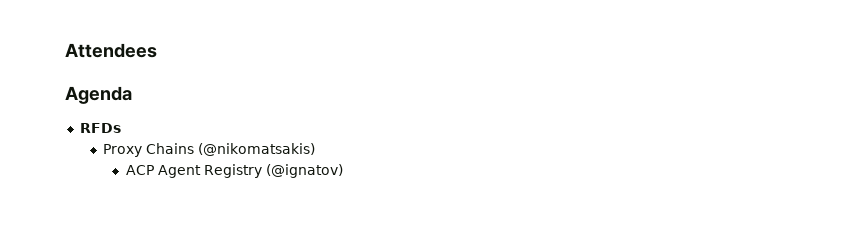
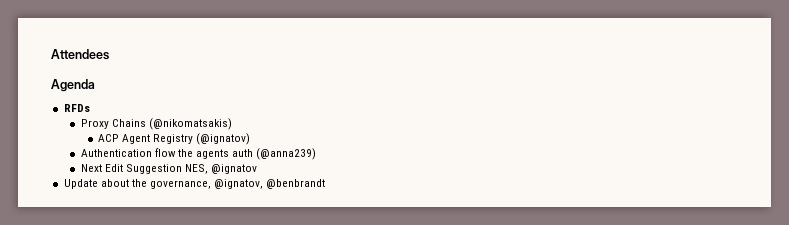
(343, 171) none -> [80,148,317,160] [80,164,258,174] [63,179,326,189] // Authentication flow the agents auth (@anna239) // Next Edit Suggestion NES, @ignatov // Update about the governance, @ignatov, @benbrandt

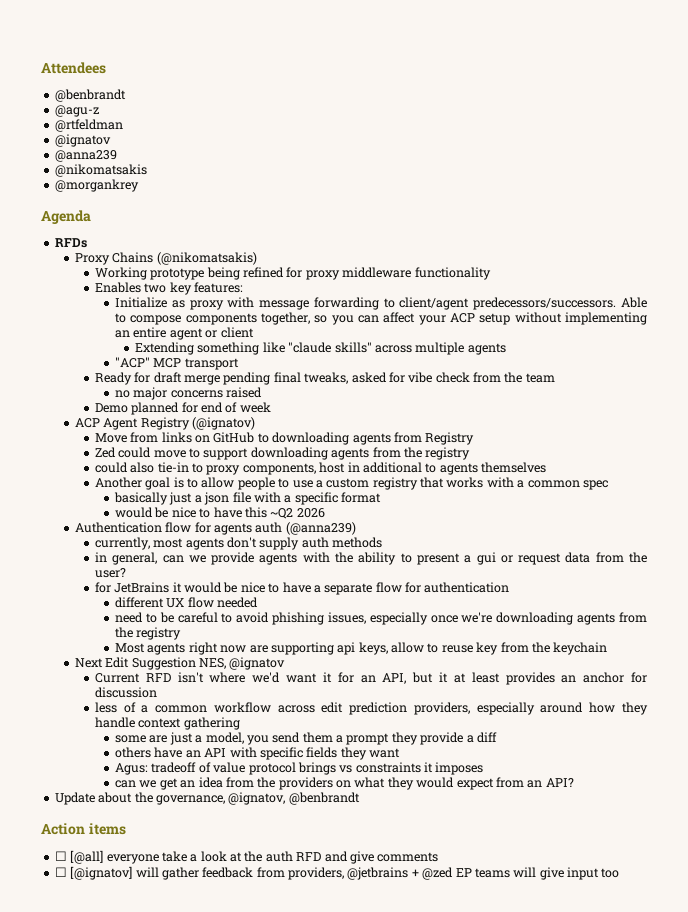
(109, 54) none -> [54,89,126,102] [54,105,99,117] [54,119,123,132] [54,134,111,147] [54,150,117,162] [54,164,147,177] [54,179,139,192] // @benbrandt // @agu-z // @rtfeldman // @ignatov // @anna239 // @nikomatsakis // @morgankrey
[98,133,251,145] ACP Agent Registry (@ignatov) -> [94,267,491,280] [94,282,244,295] [115,297,647,310] [115,312,647,325] [115,327,254,340] [135,342,506,355] [115,357,239,370] [94,372,555,385] [115,387,263,400] [94,402,271,415] [74,417,255,430] [94,432,475,445] [94,447,471,460] [94,462,547,475] [94,477,608,490] [114,492,382,505] [115,507,325,519] Working prototype being refined for proxy middleware functionality // Enables two key features: // Initialize as proxy with message forwarding to client/agent predecessors/successors. Able to compose components together, so you can affect your ACP setup without implementing an entire agent or client // Extending something like "claude skills" across multiple agents // "ACP" MCP transport // Ready for draft merge pending final tweaks, asked for vibe check from the team // no major concerns raised // Demo planned for end of week // ACP Agent Registry (@ignatov) // Move from links on GitHub to downloading agents from Registry // Zed could move to support downloading agents from the registry // could also tie-in to proxy components, host in additional to agents themselves // Another goal is to allow people to use a custom registry that works with a common spec // basically just a json file with a specific format // would be nice to have this ~Q2 2026
[178,149,194,157] the -> [194,522,211,533] for
(317, 154) none -> [94,537,383,550] [94,552,647,565] [94,568,126,578] [94,582,510,595] [115,597,259,608] [115,612,647,625] [115,627,182,640] [115,642,608,655] // currently, most agents don't supply auth methods // in general, can we provide agents with the ability to present a gui or request data from the user? // for JetBrains it would be nice to have a separate flow for authentication // different UX flow needed // need to be careful to avoid phishing issues, especially once we're downloading agents from the registry // Most agents right now are supporting api keys, allow to reuse key from the keychain
(258, 169) none -> [94,672,648,685] [94,687,157,698] [94,702,648,715] [94,717,240,730] [115,732,497,745] [115,747,401,760] [115,762,484,775] [115,777,574,790] // Current RFD isn't where we'd want it for an API, but it at least provides an anchor for discussion // less of a common workflow across edit prediction providers, especially around how they handle context gathering // some are just a model, you send them a prompt they provide a diff // others have an API with specific fields they want // Agus: tradeoff of value protocol brings vs constraints it imposes // can we get an idea from the providers on what they would expect from an API?
(326, 184) none -> [41,823,126,835] [54,850,439,864] [54,866,620,880] // Action items // ☐ [@all] everyone take a look at the auth RFD and give comments // ☐ [@ignatov] will gather feedback from providers, @jetbrains + @zed EP teams will give input too

